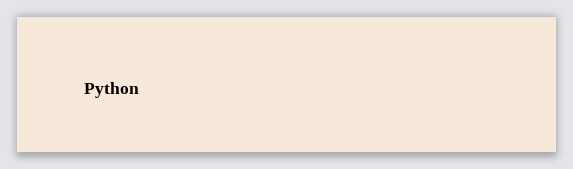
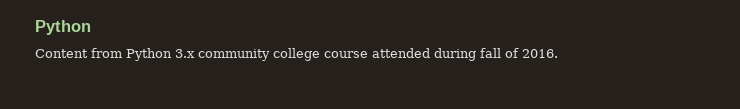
[84,82,139,98] Python -> [35,20,91,35] [35,48,558,61] Python // Content from Python 3.x community college course attended during fall of 2016.

